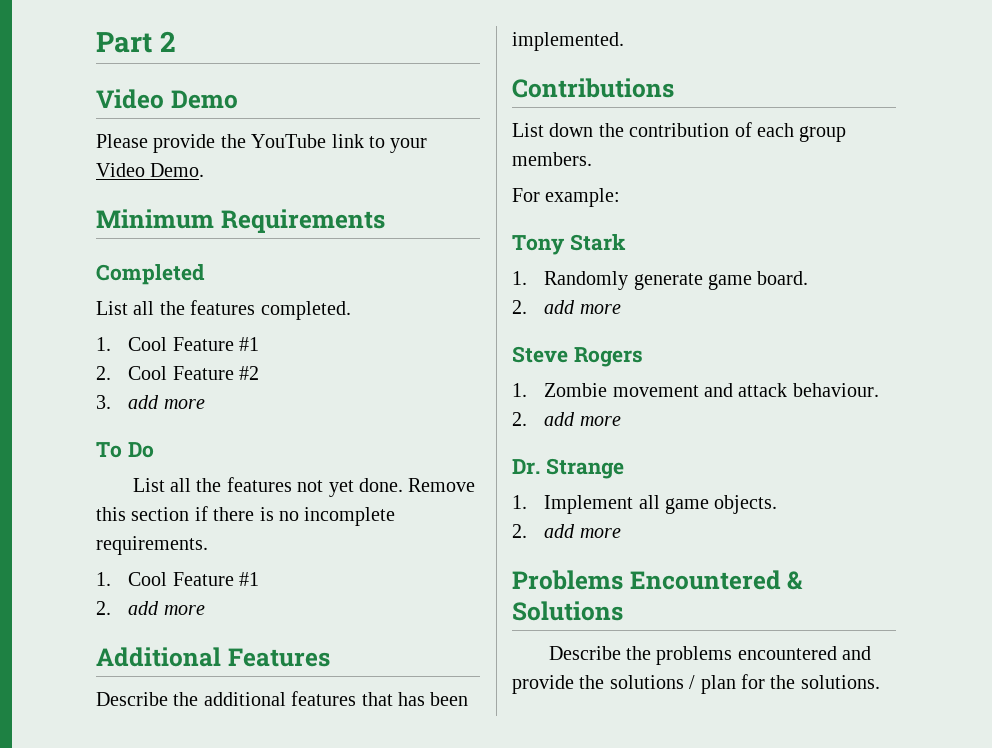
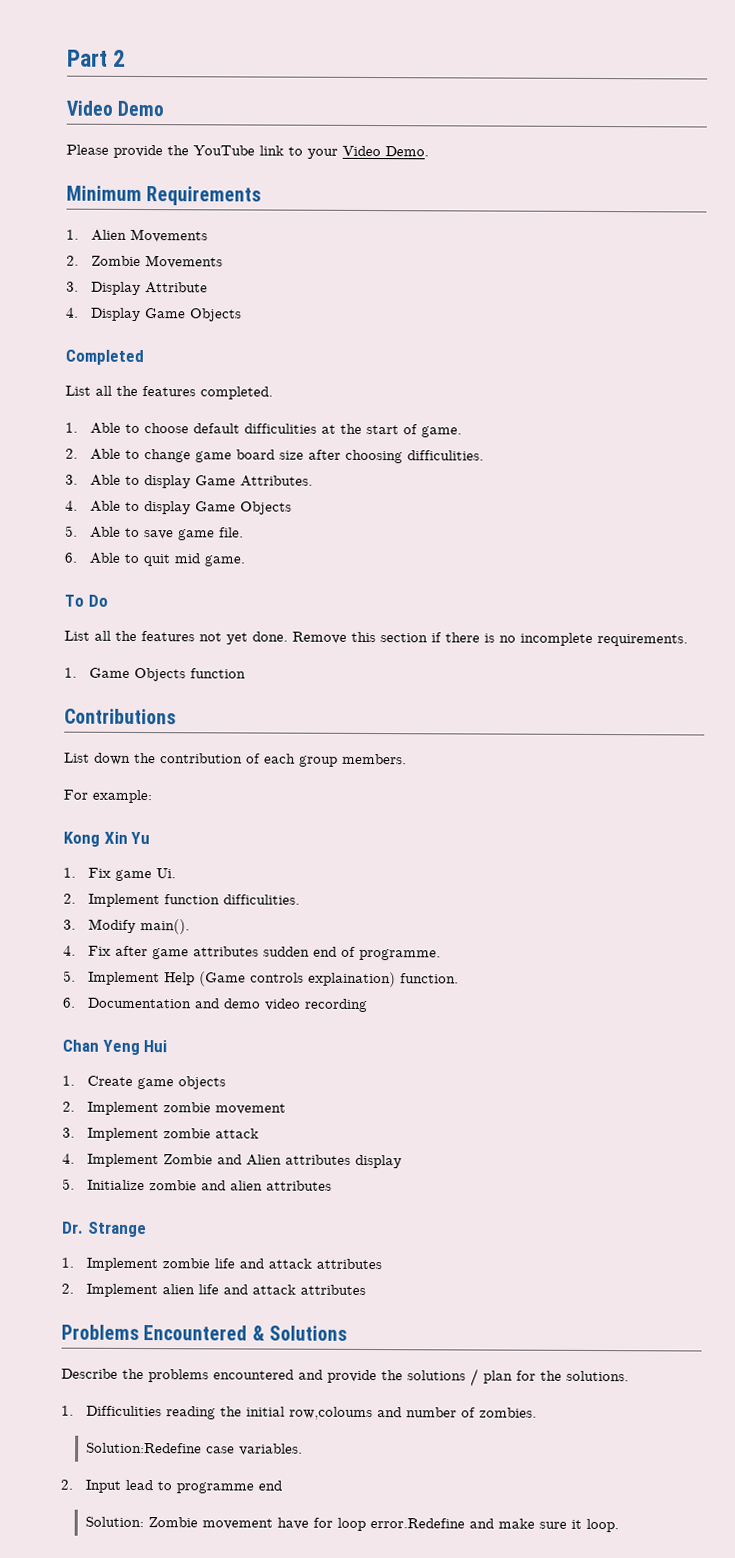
(385, 221) none -> [66,228,208,243] [66,255,223,269] [66,281,208,296] [66,307,242,322] // 1. Alien Movements // 2. Zombie Movements // 3. Display Attribute // 4. Display Game Objects
[128,337,260,351] [96,366,260,380] [96,395,205,409] Cool Feature #1 // 2. Cool Feature #2 // 3. add more -> [89,422,462,438] [65,448,484,464] [65,474,313,489] [65,500,292,515] [65,525,244,541] [64,552,245,567] Able to choose default difficulities at the start of game. // 2. Able to change game board size after choosing difficulities. // 3. Able to display Game Attributes. // 4. Able to display Game Objects // 5. Able to save game file. // 6. Able to quit mid game.
[128,572,260,586] [96,601,205,615] [96,647,330,667] [96,691,469,706] [512,32,624,51] Cool Feature #1 // 2. add more // Additional Features // Describe the additional features that has been implemented. -> [88,667,246,682] Game Objects function
[512,234,626,255] [512,271,809,290] [512,300,621,314] [512,346,643,367] [512,383,879,397] [512,412,621,426] [512,458,624,479] [512,495,778,514] [512,524,621,538] Tony Stark // 1. Randomly generate game board. // 2. add more // Steve Rogers // 1. Zombie movement and attack behaviour. // 2. add more // Dr. Strange // 1. Implement all game objects. // 2. add more -> [63,831,151,847] [63,867,176,882] [63,893,300,908] [63,918,190,935] [63,945,441,961] [63,970,459,988] [62,997,368,1012] [62,1039,168,1056] [62,1075,226,1090] [62,1101,286,1116] [62,1127,259,1142] [62,1153,402,1169] [62,1178,332,1191] [62,1221,147,1238] [61,1257,382,1272] [61,1283,366,1298] Kong Xin Yu // 1. Fix game Ui. // 2. Implement function difficulities. // 3. Modify main(). // 4. Fix after game attributes sudden end of programme. // 5. Implement Help (Game controls explaination) function. // 6. Documentation and demo video recording // Chan Yeng Hui // 1. Create game objects // 2. Implement zombie movement // 3. Implement zombie attack // 4. Implement Zombie and Alien attributes display // 5. Initialize zombie and alien attributes // Dr. Strange // 1. Implement zombie life and attack attributes // 2. Implement alien life and attack attributes
(880, 682) none -> [61,1405,537,1421] [85,1442,303,1456] [60,1479,282,1494] [84,1516,619,1533] // 1. Difficulities reading the initial row,coloums and number of zombies. // Solution:Redefine case variables. // 2. Input lead to programme end // Solution: Zombie movement have for loop error.Redefine and make sure it loop.

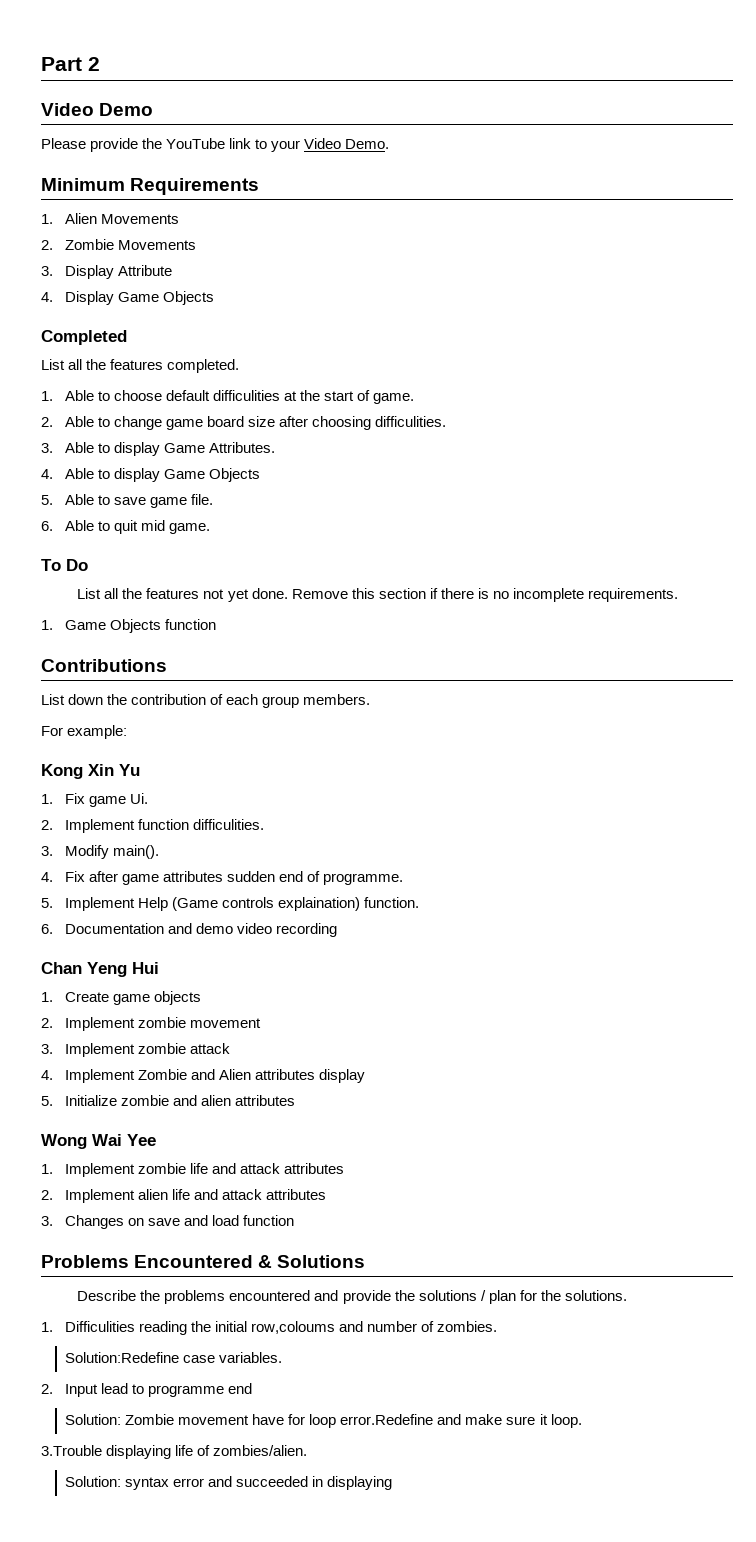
[62,1221,147,1238] Dr. Strange -> [41,1134,156,1149] Wong Wai Yee
(366, 1289) none -> [41,1215,295,1229] // 3. Changes on save and load function
(619, 1525) none -> [41,1445,308,1459] [65,1476,393,1490] // 3.Trouble displaying life of zombies/alien. // Solution: syntax error and succeeded in displaying

